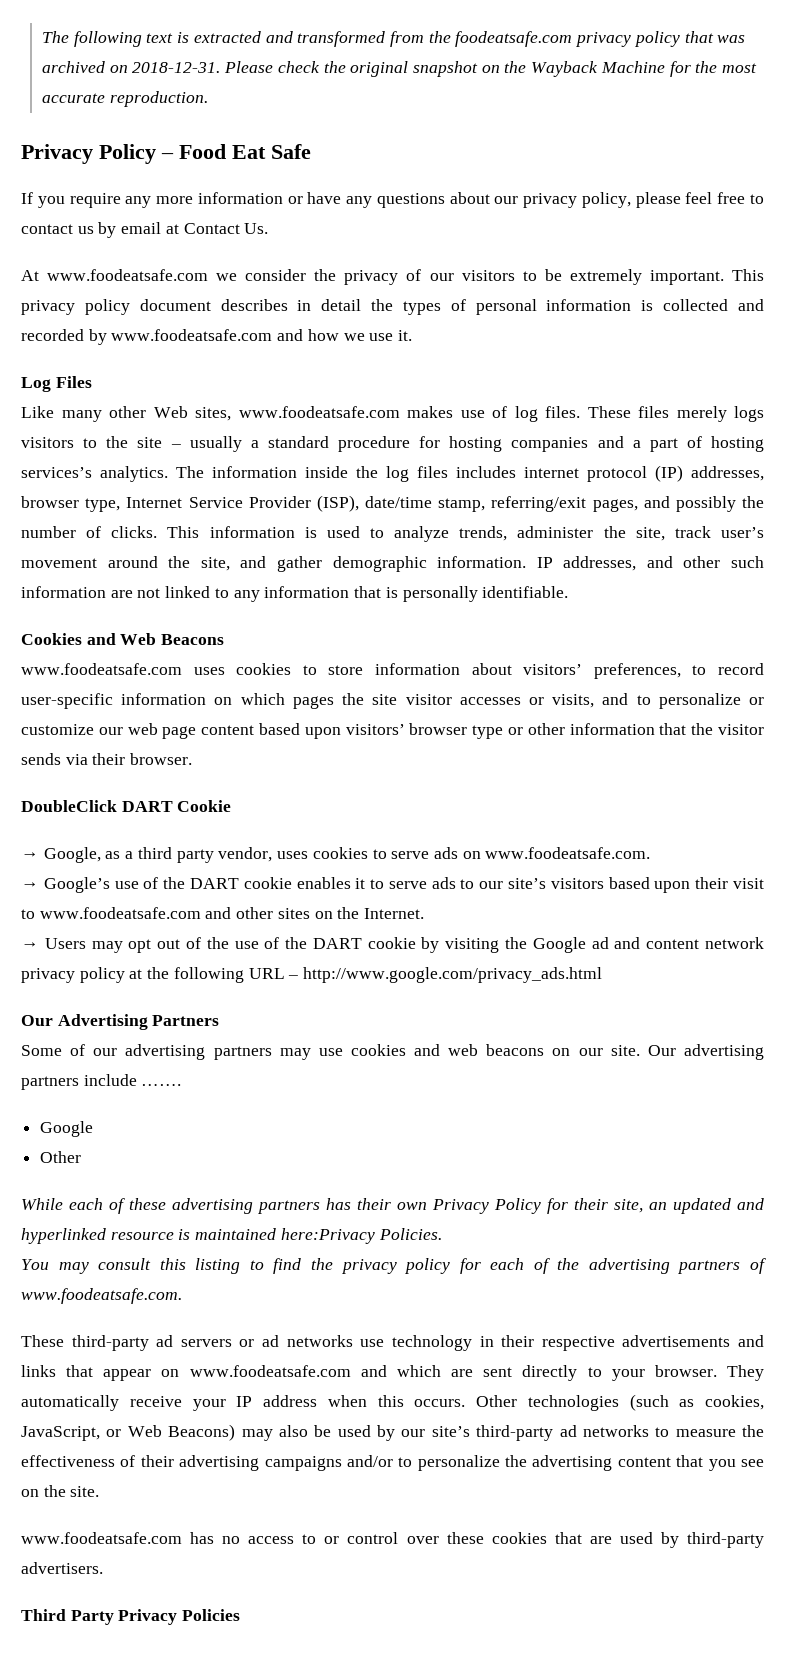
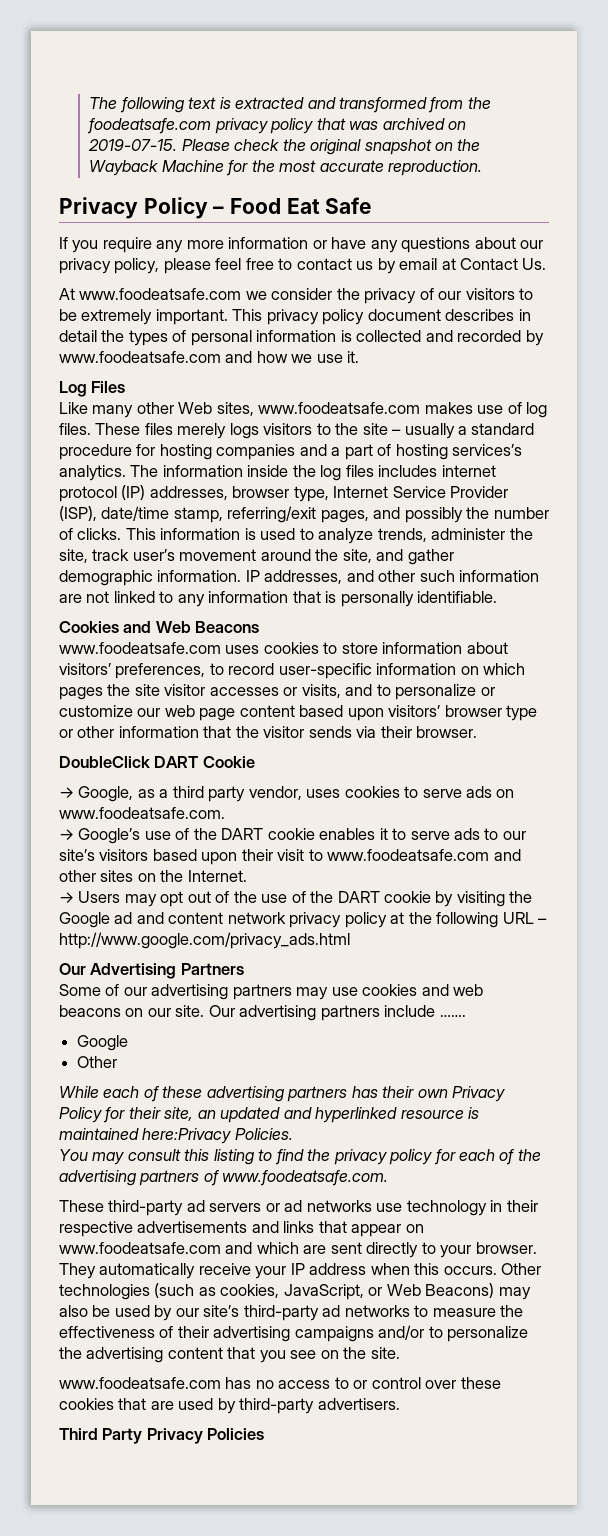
[132,62,221,73] 2018-12-31. -> [88,139,178,151] 2019-07-15.

